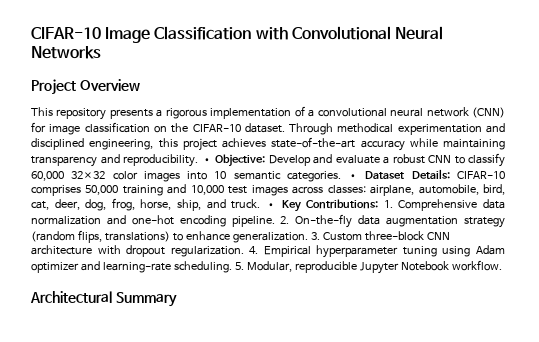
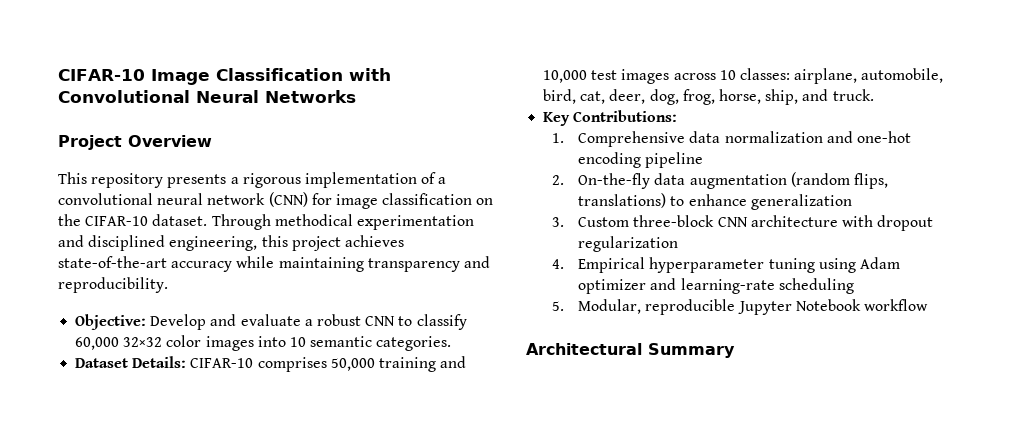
[201,158,212,163] • -> (168, 285) //
[348,174,359,179] • -> (452, 343) //
(324, 190) none -> [719,70,736,80] 10
[265,203,276,208] • -> (874, 95) //
(379, 204) none -> (678, 116) //
[231,216,275,227] pipeline. -> [645,152,704,168] pipeline //
[464,217,506,228] strategy -> (787, 181) none
[232,232,308,243] generalization. -> [750,194,852,210] generalization //
[170,246,244,257] regularization. -> [578,236,679,252] regularization //
[173,261,232,273] scheduling. -> [778,278,854,294] scheduling //
[451,260,502,271] workflow. -> [864,299,929,311] workflow

